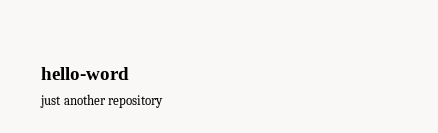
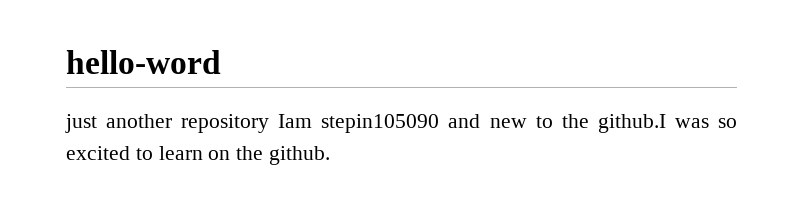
(164, 101) none -> [278,114,737,133] [66,146,331,165] Iam stepin105090 and new to the github.I was so excited to learn on the github.

